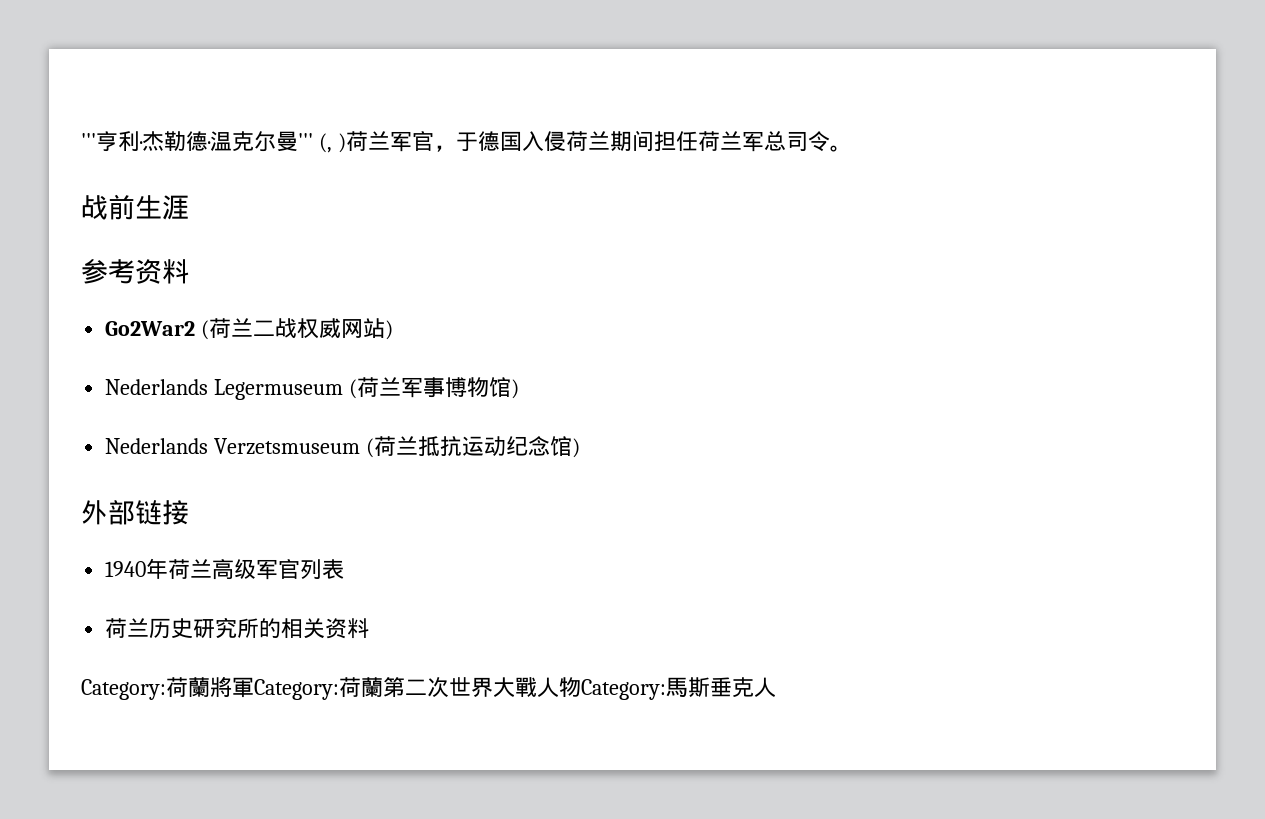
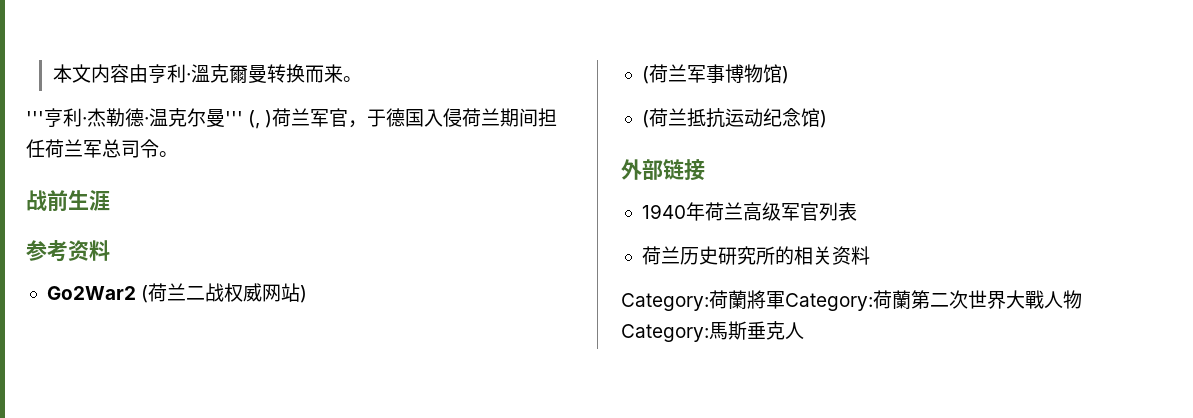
(81, 141) none -> [52,64,362,84] 本文内容由亨利·溫克爾曼转换而来。 //
[105,379,344,400] Nederlands Legermuseum -> (308, 294) none
[105,438,361,455] Nederlands Verzetsmuseum -> (789, 75) none

